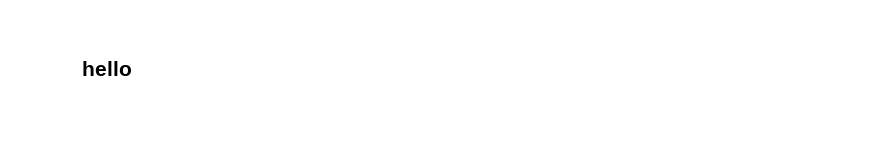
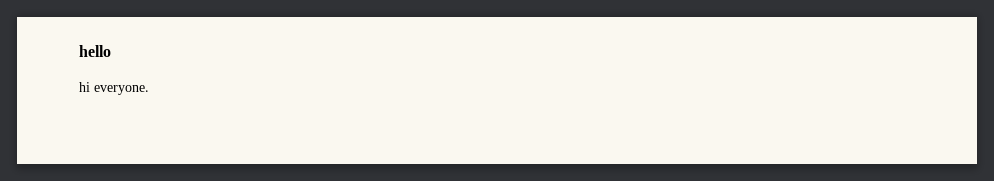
(132, 68) none -> [79,82,149,95] // hi everyone.

